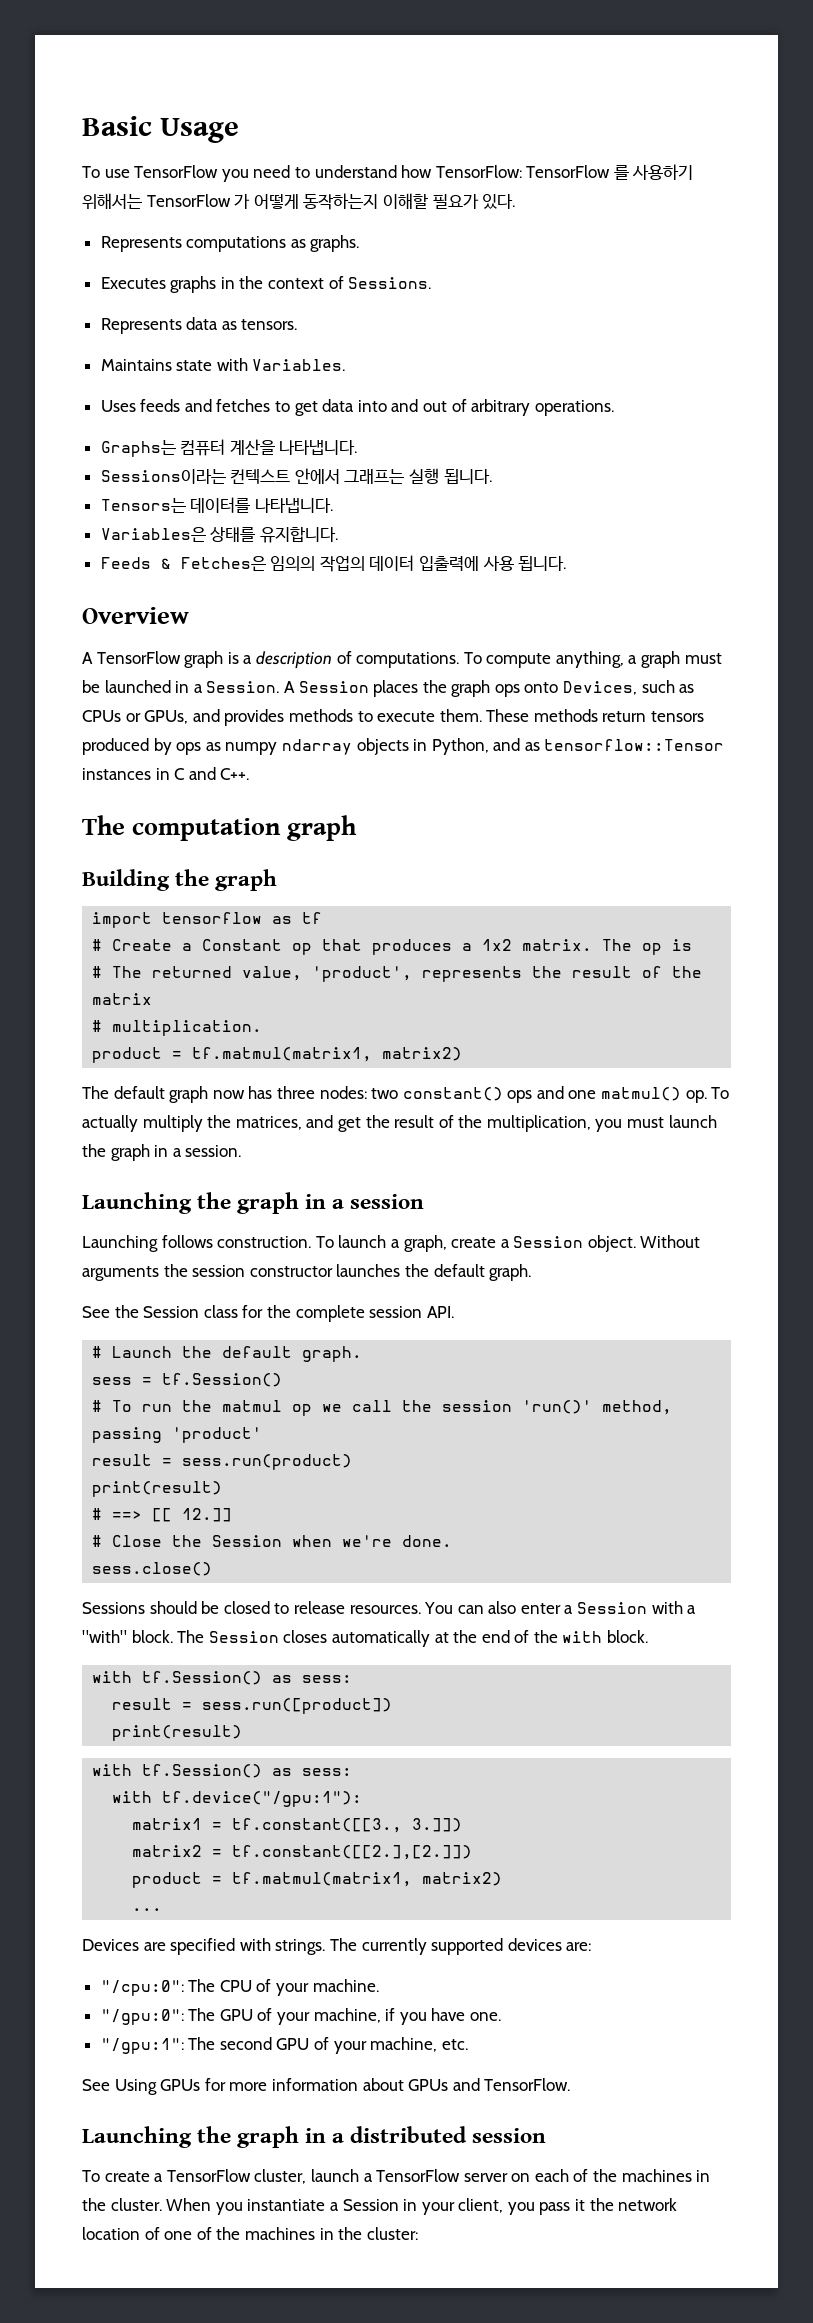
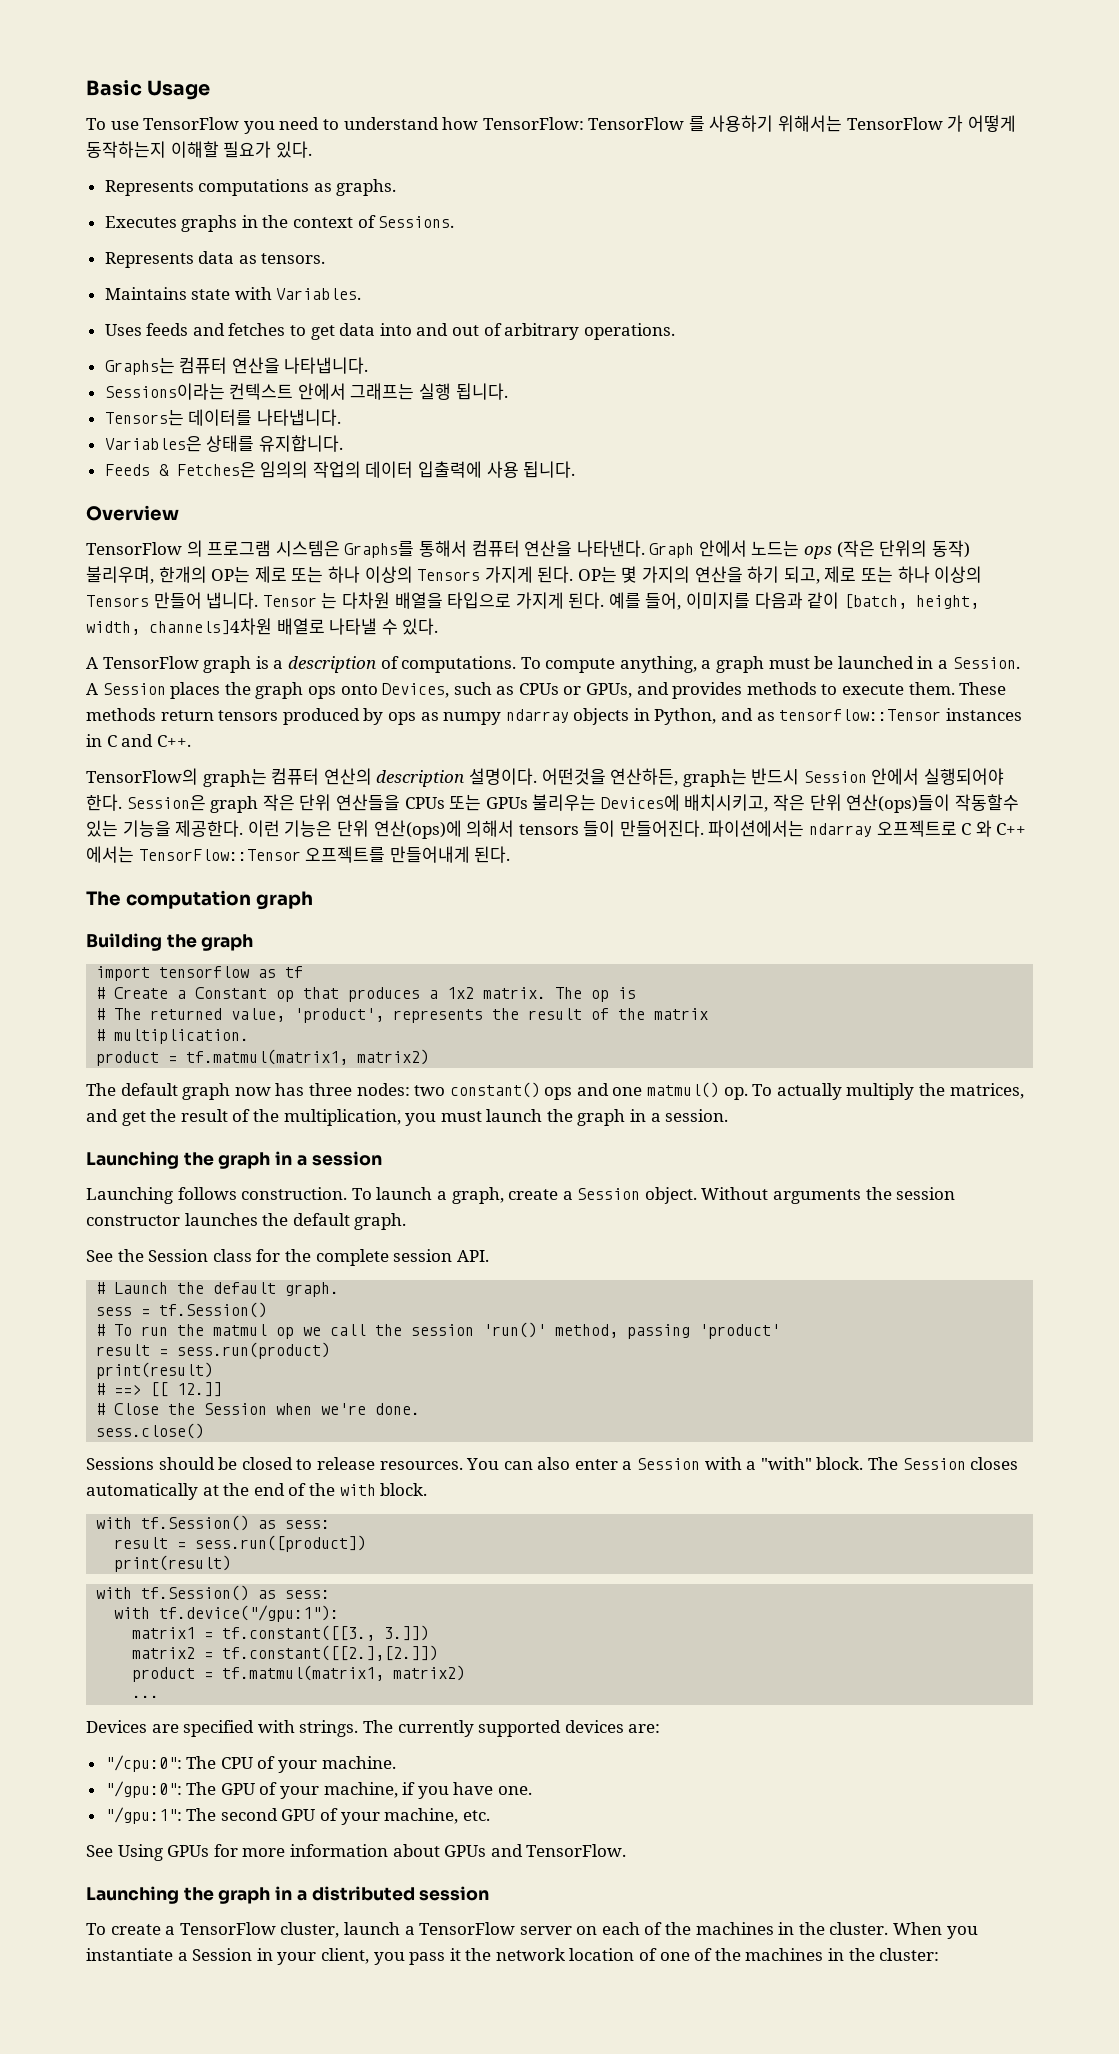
[229,439,275,455] 계산을 -> [231,357,280,374] 연산을
(189, 615) none -> [86,540,970,559] [86,566,983,584] [86,592,979,610] [86,618,439,635] // TensorFlow 의 프로그램 시스템은 Graphs를 통해서 컴퓨터 연산을 나타낸다. Graph 안에서 노드는 ops (작은 단위의 동작) 불리우며, 한개의 OP는 제로 또는 하나 이상의 Tensors 가지게 된다. OP는 몇 가지의 연산을 하기 되고, 제로 또는 하나 이상의 Tensors 만들어 냅니다. Tensor 는 다차원 배열을 타입으로 가지게 된다. 예를 들어, 이미지를 다음과 같이 [batch, height, width, channels]4차원 배열로 나타낼 수 있다.
(250, 774) none -> [86,768,1005,787] [86,794,1019,813] [86,820,1027,839] [86,846,511,863] // TensorFlow의 graph는 컴퓨터 연산의 description 설명이다. 어떤것을 연산하든, graph는 반드시 Session 안에서 실행되어야 한다. Session은 graph 작은 단위 연산들을 CPUs 또는 GPUs 불리우는 Devices에 배치시키고, 작은 단위 연산(ops)들이 작동할수 있는 기능을 제공한다. 이런 기능은 단위 연산(ops)에 의해서 tensors 들이 만들어진다. 파이션에서는 ndarray 오프젝트로 C 와 C++ 에서는 TensorFlow::Tensor 오프젝트를 만들어내게 된다.

